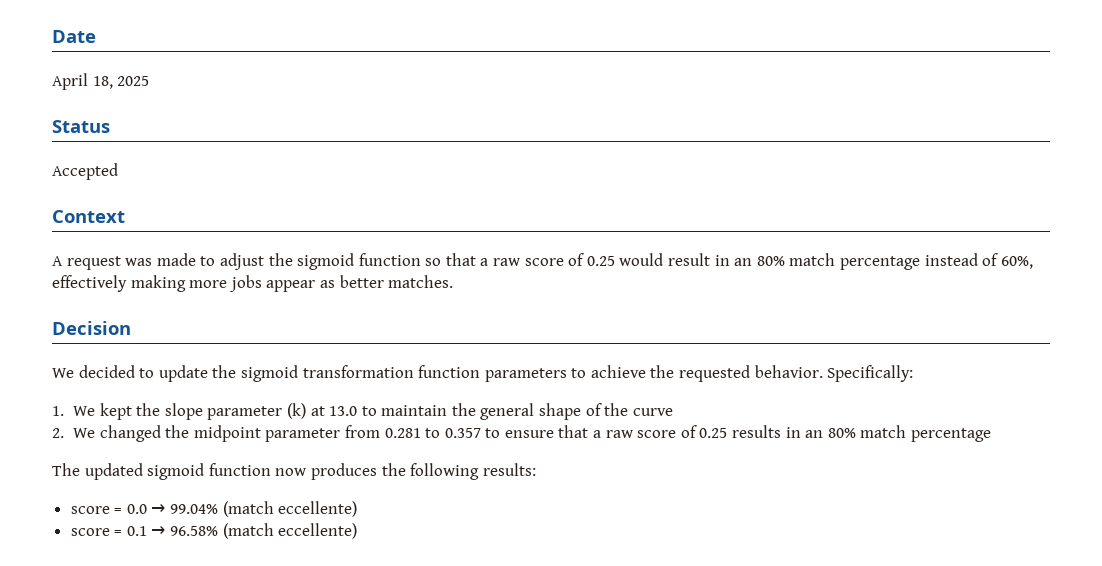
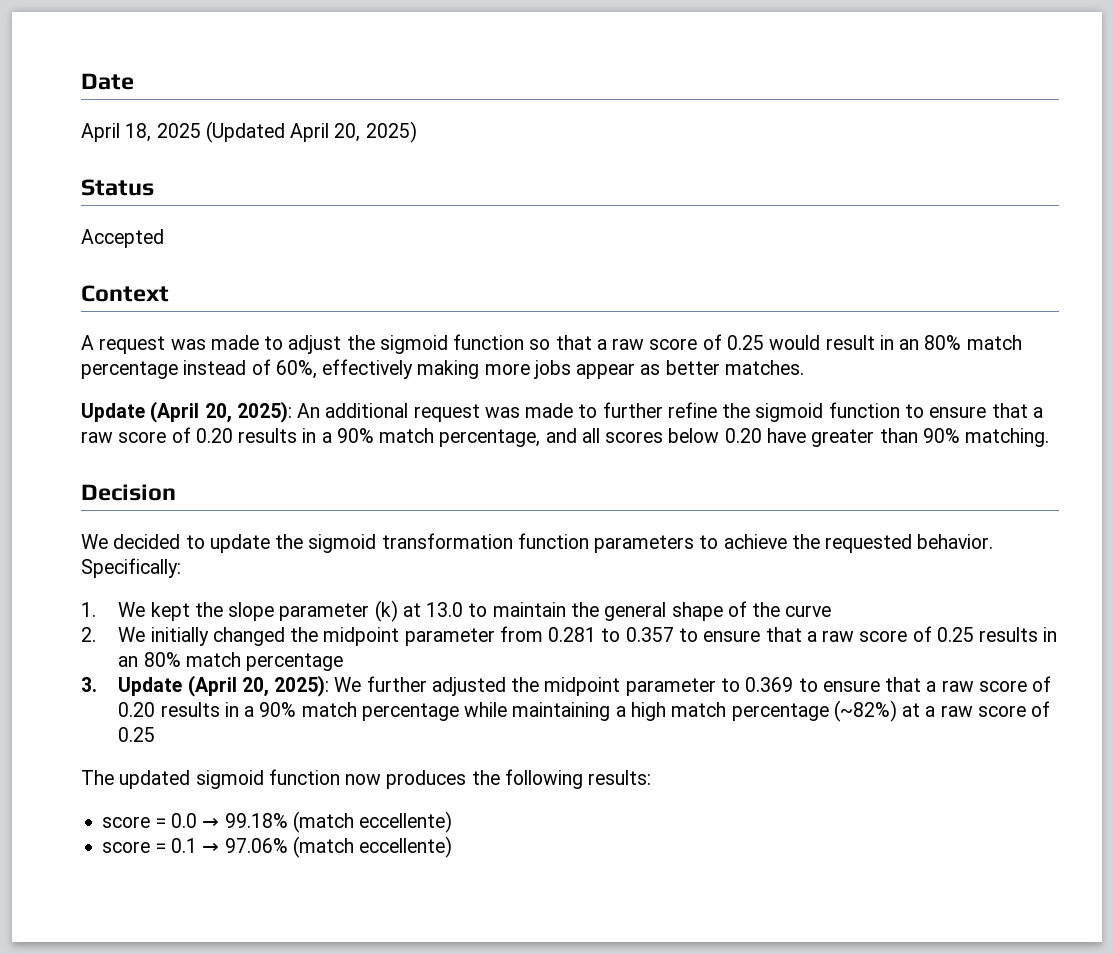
(150, 81) none -> [205,121,417,143] (Updated April 20, 2025)
(454, 281) none -> [81,401,1043,423] [81,427,1050,447] // Update (April 20, 2025): An additional request was made to further refine the sigmoid function to ensure that a raw score of 0.20 results in a 90% match percentage, and all scores below 0.20 have greater than 90% matching.
(95, 433) none -> [150,627,209,646] initially
(991, 435) none -> [81,675,1052,697] [118,700,1051,722] [118,727,156,742] // 3. Update (April 20, 2025): We further adjusted the midpoint parameter to 0.369 to ensure that a raw score of 0.20 results in a 90% match percentage while maintaining a high match percentage (~82%) at a raw score of 0.25
[170,504,219,514] 99.04% -> [224,813,288,828] 99.18%
[170,526,219,536] 96.58% -> [224,838,288,853] 97.06%

